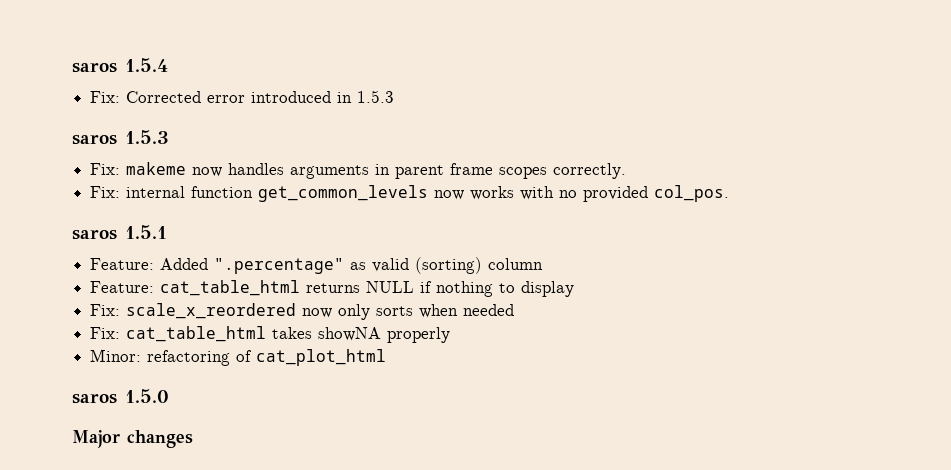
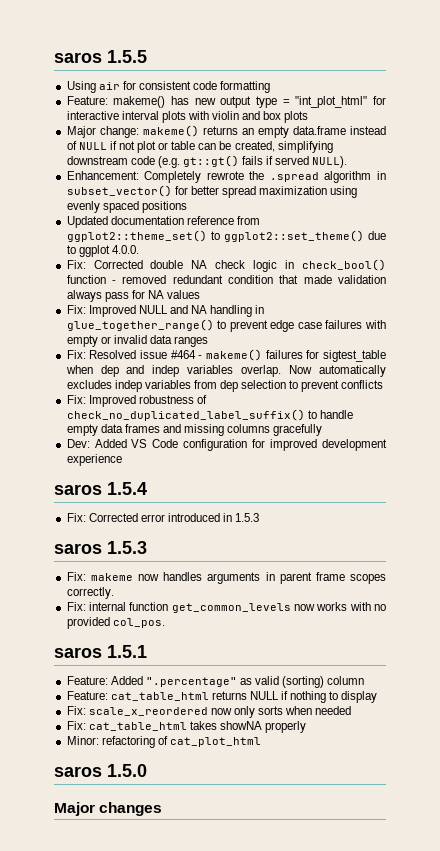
[72,62,117,73] saros -> [54,50,147,63] [66,81,271,93] [66,96,386,108] [66,111,309,123] [66,125,387,138] [66,141,333,153] [66,155,348,168] [66,171,386,183] [66,185,358,198] [66,201,187,213] [66,216,260,228] [66,230,386,242] [66,245,139,257] [66,259,387,272] [66,275,386,284] [66,290,201,302] [66,305,265,317] [66,319,386,332] [66,335,209,347] [66,349,386,362] [65,365,386,377] [66,380,384,392] [66,395,207,407] [66,409,353,421] [66,424,323,436] [66,439,387,451] [66,454,122,466] [54,484,102,495] saros 1.5.5 // Using air for consistent code formatting // Feature: makeme() has new output type = "int_plot_html" for interactive interval plots with violin and box plots // Major change: makeme() returns an empty data.frame instead of NULL if not plot or table can be created, simplifying downstream code (e.g. gt::gt() fails if served NULL). // Enhancement: Completely rewrote the .spread algorithm in subset_vector() for better spread maximization using evenly spaced positions // Updated documentation reference from ggplot2::theme_set() to ggplot2::set_theme() due to ggplot 4.0.0. // Fix: Corrected double NA check logic in check_bool() function - removed redundant condition that made validation always pass for NA values // Fix: Improved NULL and NA handling in glue_together_range() to prevent edge case failures with empty or invalid data ranges // Fix: Resolved issue #464 - makeme() failures for sigtest_table when dep and indep variables overlap. Now automatically excludes indep variables from dep selection to prevent conflicts // Fix: Improved robustness of check_no_duplicated_label_suffix() to handle empty data frames and missing columns gracefully // Dev: Added VS Code configuration for improved development experience // saros

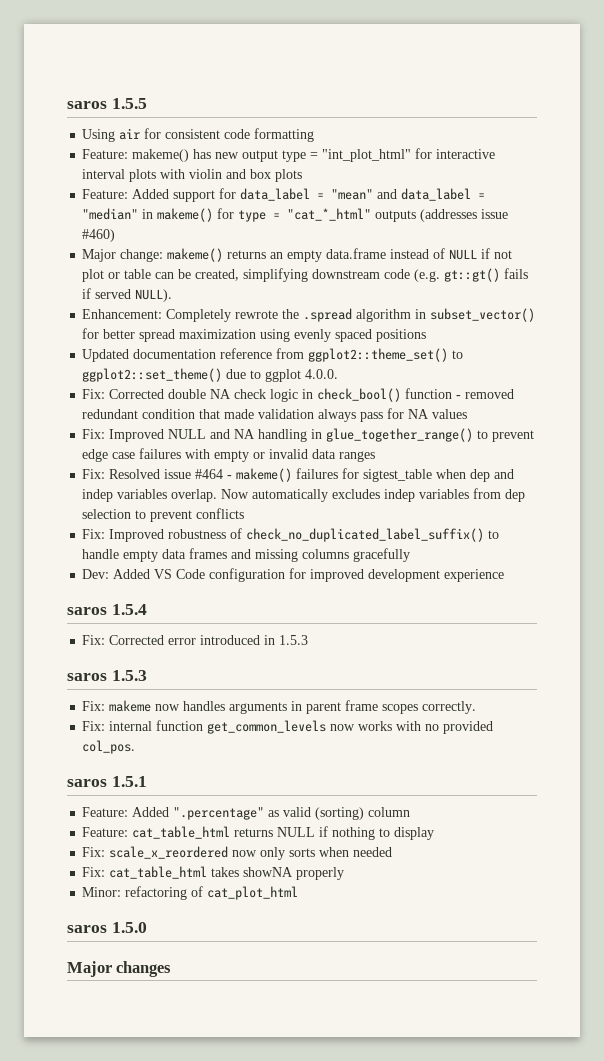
(309, 117) none -> [82,188,486,202] [82,208,509,222] [82,229,116,242] // Feature: Added support for data_label = "mean" and data_label = "median" in makeme() for type = "cat_*_html" outputs (addresses issue #460)

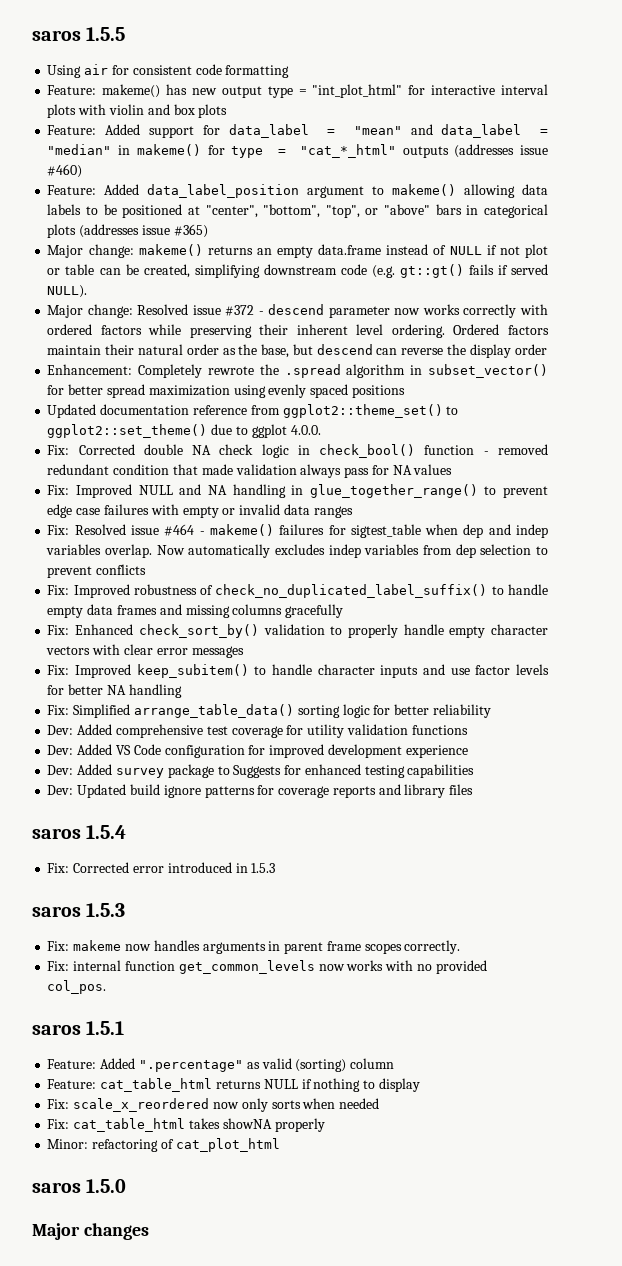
(116, 235) none -> [47,184,548,198] [47,204,548,218] [47,224,208,238] // Feature: Added data_label_position argument to makeme() allowing data labels to be positioned at "center", "bottom", "top", or "above" bars in categorical plots (addresses issue #365)
(173, 295) none -> [47,304,548,318] [47,324,549,338] [47,344,547,358] // Major change: Resolved issue #372 - descend parameter now works correctly with ordered factors while preserving their inherent level ordering. Ordered factors maintain their natural order as the base, but descend can reverse the display order
(411, 555) none -> [47,624,548,638] [46,644,244,658] [47,664,550,678] [47,684,182,698] [47,704,491,718] [47,724,468,738] // Fix: Enhanced check_sort_by() validation to properly handle empty character vectors with clear error messages // Fix: Improved keep_subitem() to handle character inputs and use factor levels for better NA handling // Fix: Simplified arrange_table_data() sorting logic for better reliability // Dev: Added comprehensive test coverage for utility validation functions
(505, 575) none -> [47,764,475,778] [47,784,474,798] // Dev: Added survey package to Suggests for enhanced testing capabilities // Dev: Updated build ignore patterns for coverage reports and library files

